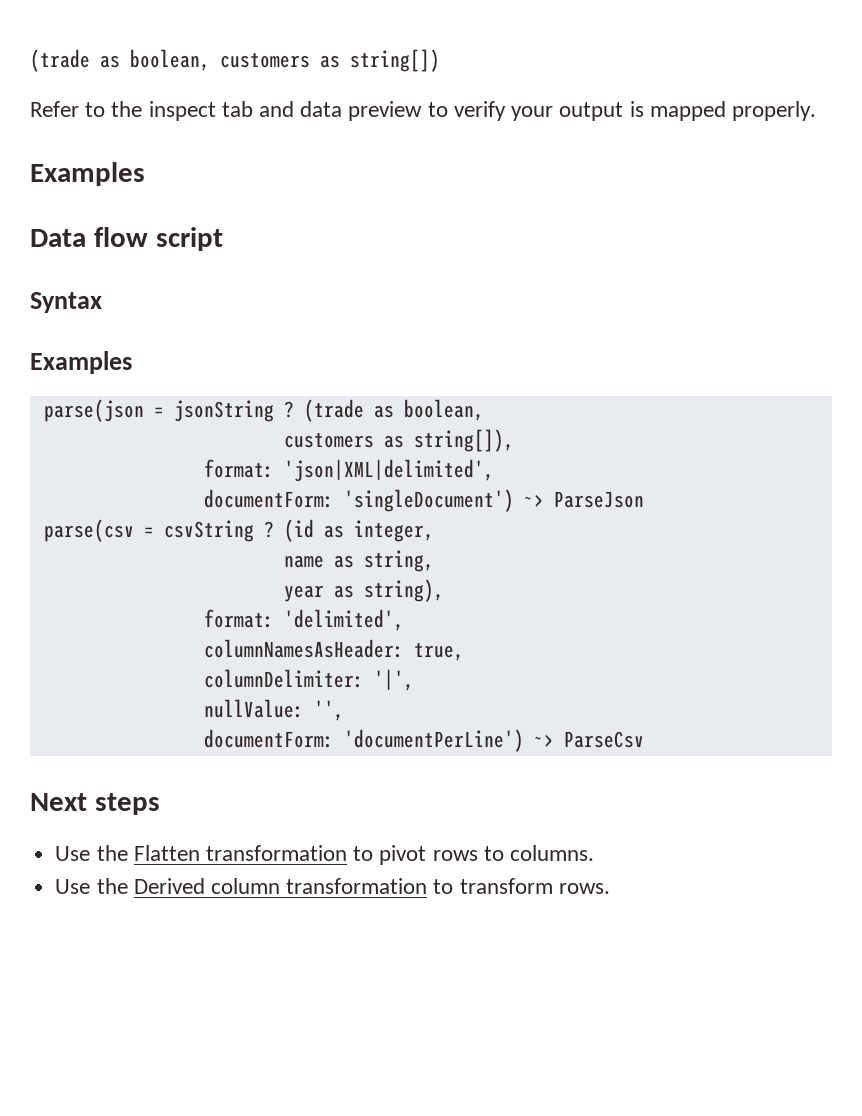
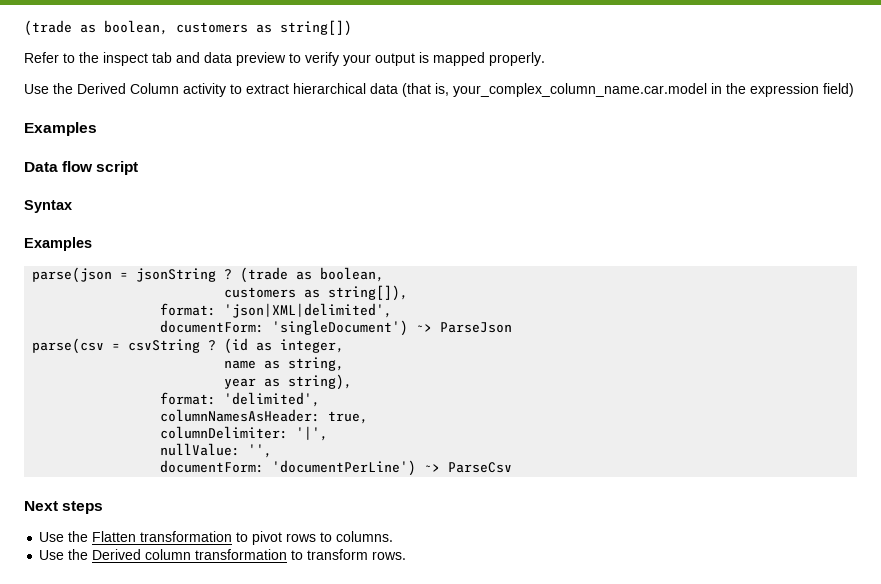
(816, 111) none -> [24,83,854,97] // Use the Derived Column activity to extract hierarchical data (that is, your_complex_column_name.car.model in the expression field)

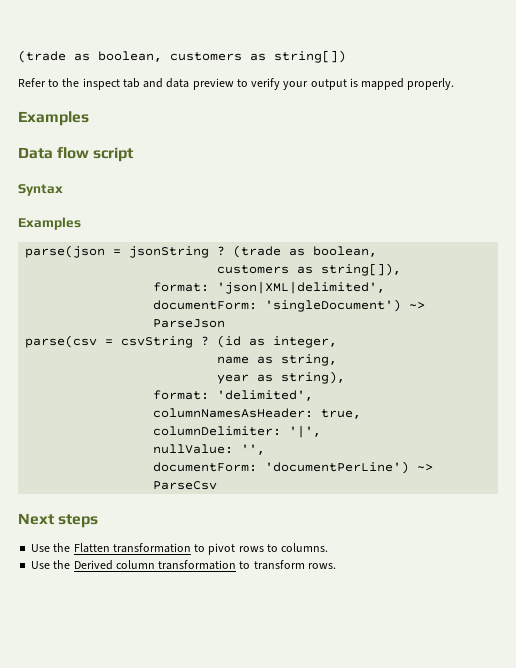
[24,83,854,97] // Use the Derived Column activity to extract hierarchical data (that is, your_complex_column_name.car.model in the expression field) -> (455, 84) none

